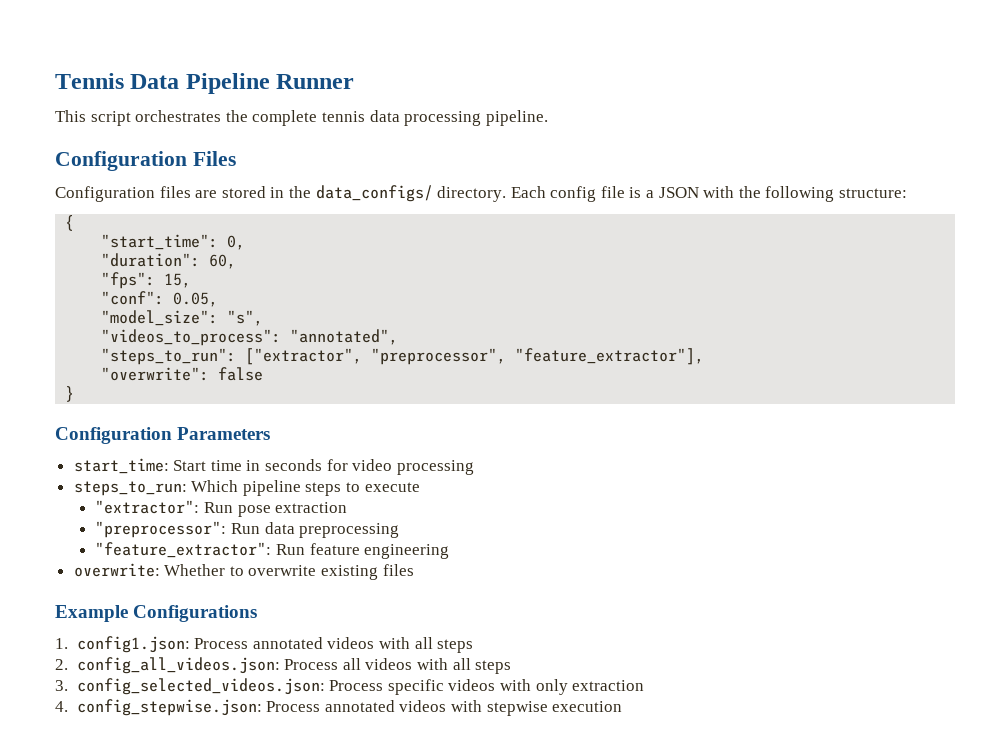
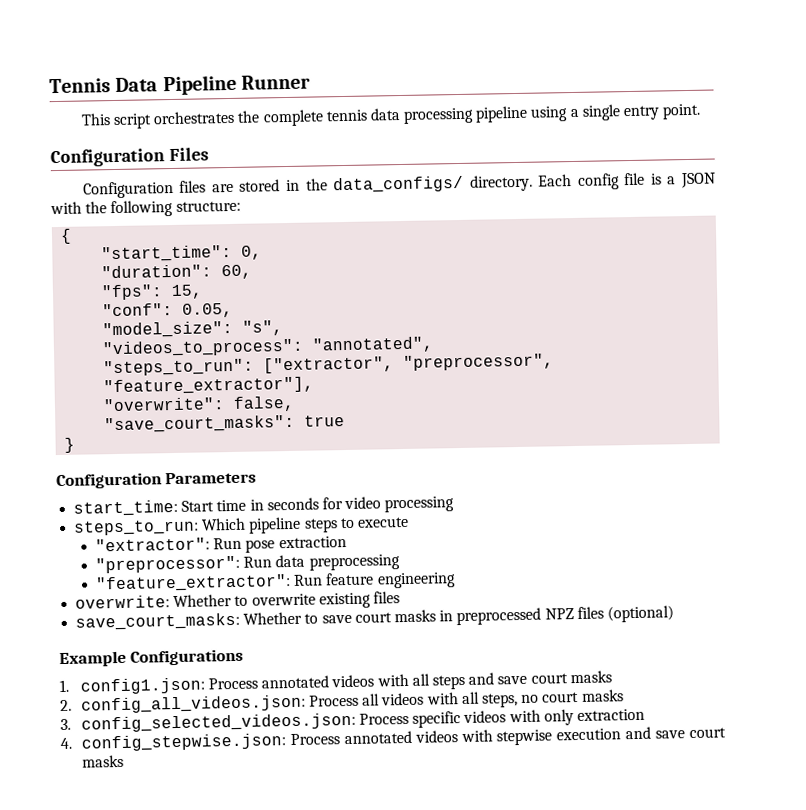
[485,110,548,126] pipeline. -> [475,103,702,123] pipeline using a single entry point.
[218,367,264,381] false -> [233,395,296,412] [104,414,346,434] false, // "save_court_masks": true
(414, 570) none -> [75,605,674,631] // save_court_masks: Whether to save court masks in preprocessed NPZ files (optional)
(474, 646) none -> [468,670,612,685] and save court masks
[475,660,512,674] steps -> [482,689,624,708] steps, no court masks
(623, 706) none -> [625,726,726,740] [81,754,124,768] and save court masks

